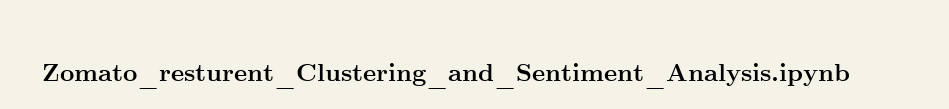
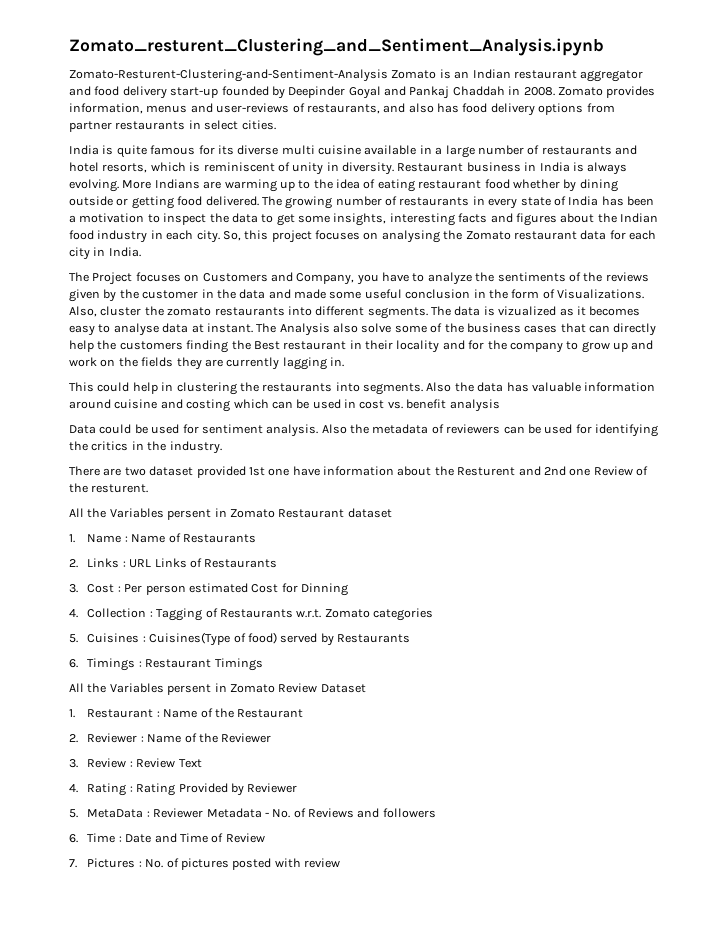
(850, 76) none -> [69,69,644,82] [69,86,656,99] [69,103,615,116] [69,120,276,132] [69,145,637,158] [69,162,628,175] [69,179,618,192] [69,196,654,209] [69,213,658,226] [69,230,656,243] [69,247,141,260] [69,272,649,285] [69,289,644,302] [69,306,641,319] [69,323,657,336] [69,340,654,353] [69,357,344,370] [69,382,656,395] [69,399,500,412] [69,424,658,437] [69,441,222,454] [69,466,648,478] [69,483,149,493] [69,508,392,520] [69,533,256,543] [69,558,278,568] [69,583,349,596] [69,608,434,621] [69,632,411,646] [69,658,263,671] [69,683,366,695] [69,708,304,718] [69,733,272,743] [69,758,202,768] [69,783,298,796] [69,808,436,818] [69,833,265,843] [69,858,341,870] // Zomato-Resturent-Clustering-and-Sentiment-Analysis Zomato is an Indian restaurant aggregator and food delivery start-up founded by Deepinder Goyal and Pankaj Chaddah in 2008. Zomato provides information, menus and user-reviews of restaurants, and also has food delivery options from partner restaurants in select cities. // India is quite famous for its diverse multi cuisine available in a large number of restaurants and hotel resorts, which is reminiscent of unity in diversity. Restaurant business in India is always evolving. More Indians are warming up to the idea of eating restaurant food whether by dining outside or getting food delivered. The growing number of restaurants in every state of India has been a motivation to inspect the data to get some insights, interesting facts and figures about the Indian food industry in each city. So, this project focuses on analysing the Zomato restaurant data for each city in India. // The Project focuses on Customers and Company, you have to analyze the sentiments of the reviews given by the customer in the data and made some useful conclusion in the form of Visualizations. Also, cluster the zomato restaurants into different segments. The data is vizualized as it becomes easy to analyse data at instant. The Analysis also solve some of the business cases that can directly help the customers finding the Best restaurant in their locality and for the company to grow up and work on the fields they are currently lagging in. // This could help in clustering the restaurants into segments. Also the data has valuable information around cuisine and costing which can be used in cost vs. benefit analysis // Data could be used for sentiment analysis. Also the metadata of reviewers can be used for identifying the critics in the industry. // There are two dataset provided 1st one have information about the Resturent and 2nd one Review of the resturent. // All the Variables persent in Zomato Restaurant dataset // 1. Name : Name of Restaurants // 2. Links : URL Links of Restaurants // 3. Cost : Per person estimated Cost for Dinning // 4. Collection : Tagging of Restaurants w.r.t. Zomato categories // 5. Cuisines : Cuisines(Type of food) served by Restaurants // 6. Timings : Restaurant Timings // All the Variables persent in Zomato Review Dataset // 1. Restaurant : Name of the Restaurant // 2. Reviewer : Name of the Reviewer // 3. Review : Review Text // 4. Rating : Rating Provided by Reviewer // 5. MetaData : Reviewer Metadata - No. of Reviews and followers // 6. Time : Date and Time of Review // 7. Pictures : No. of pictures posted with review

